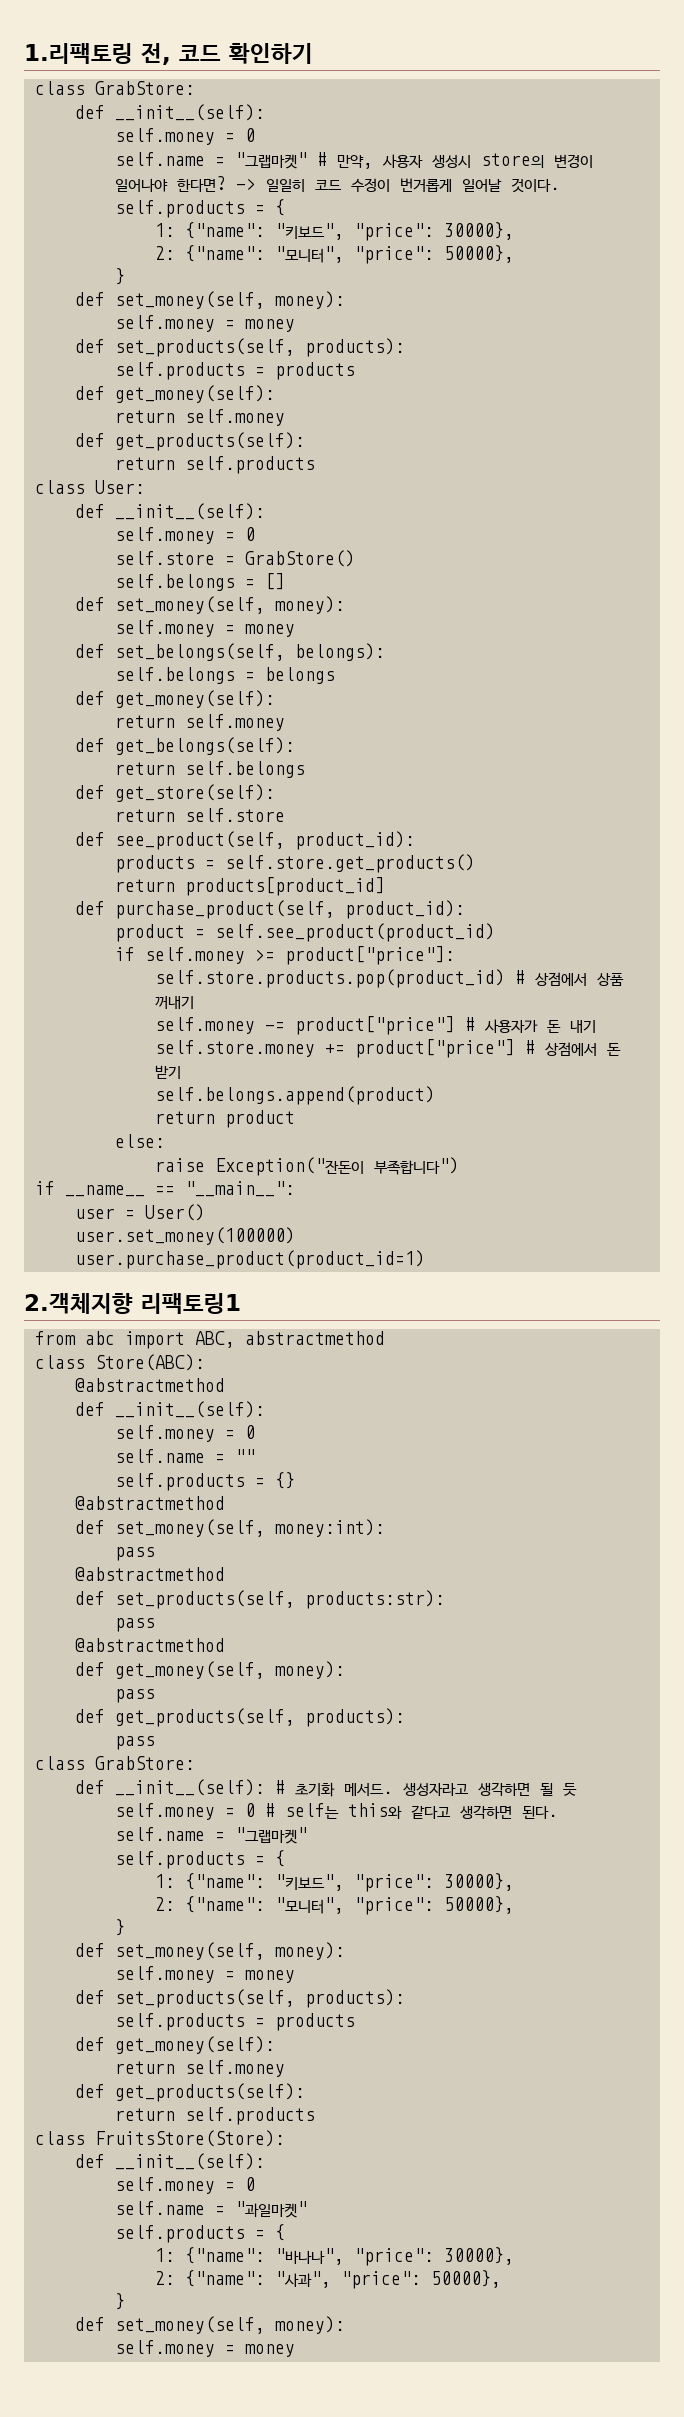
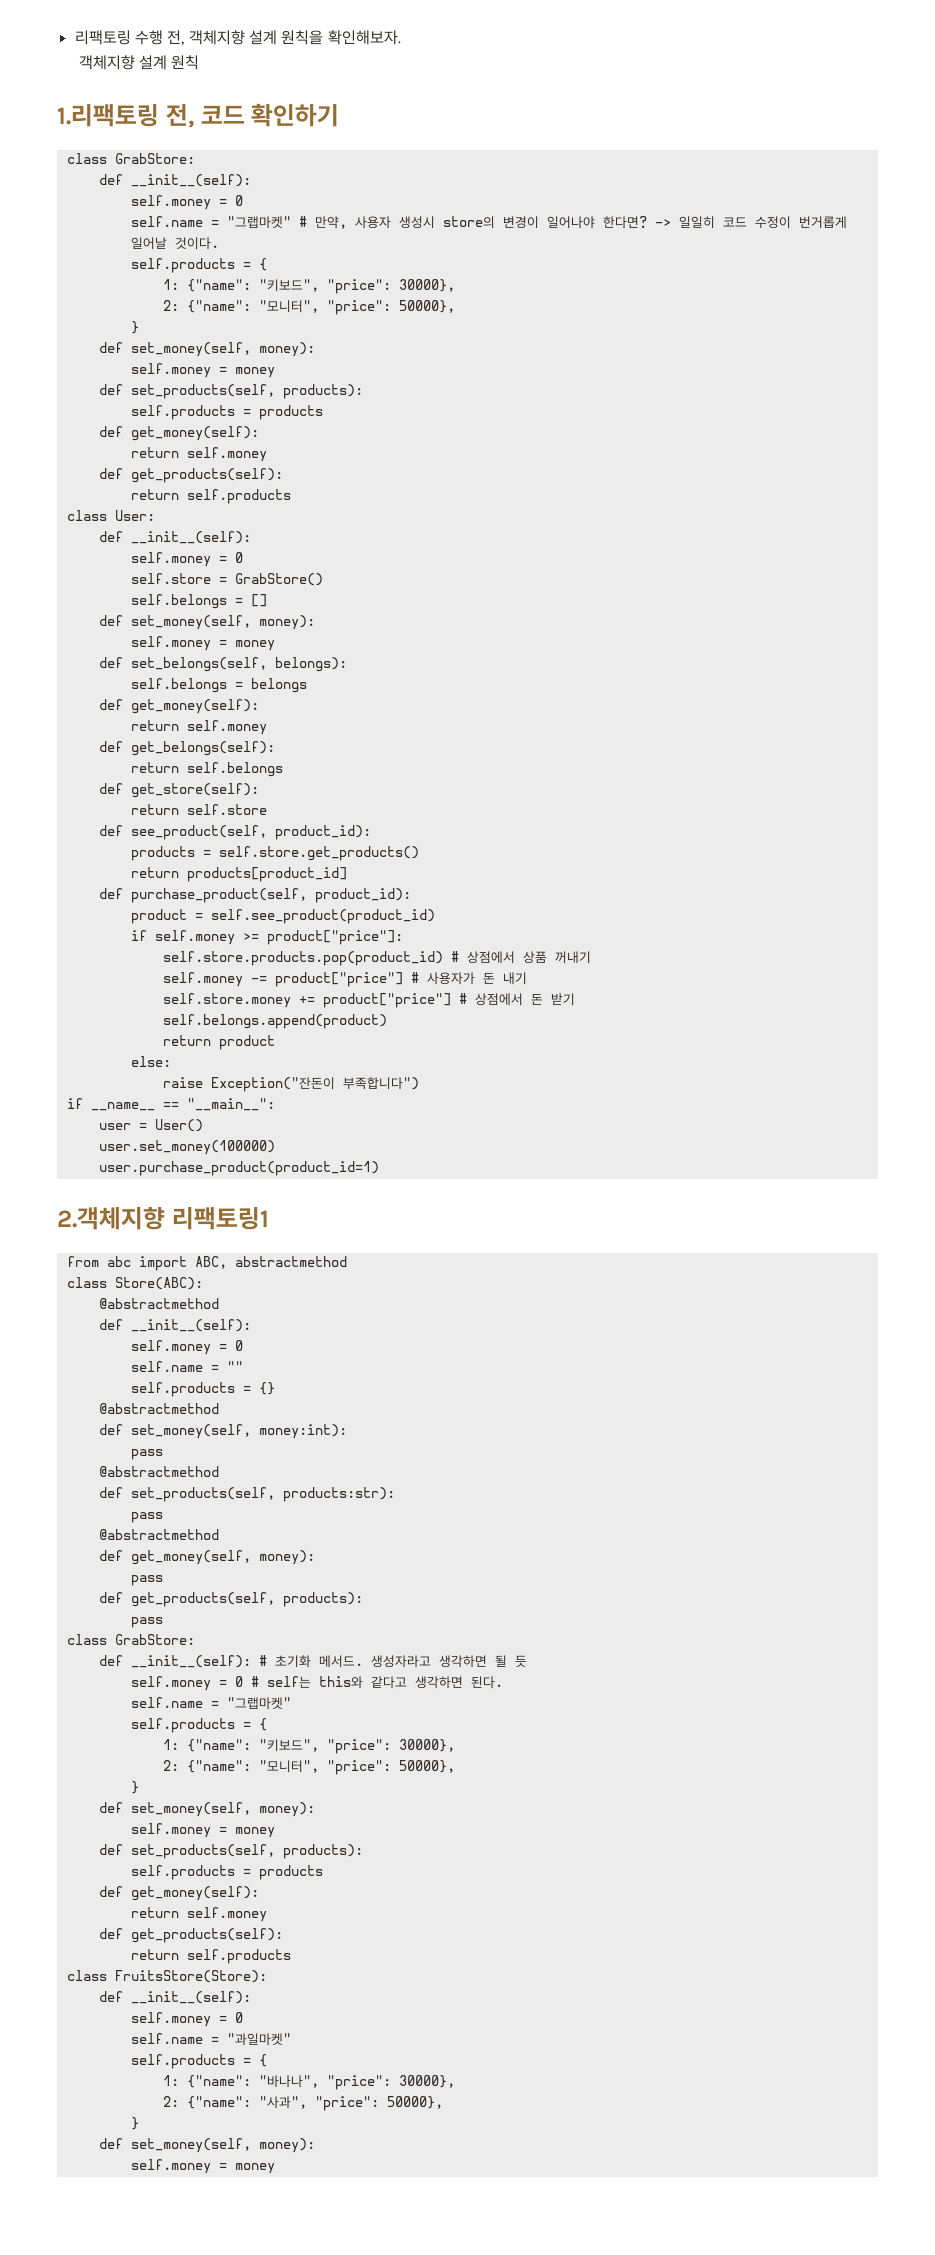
(24, 53) none -> [74,30,401,45] [78,55,200,70] 리팩토링 수행 전, 객체지향 설계 원칙을 확인해보자. // 객체지향 설계 원칙 //

